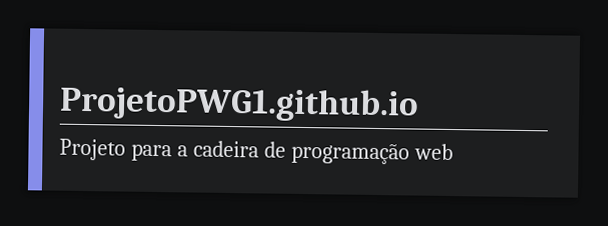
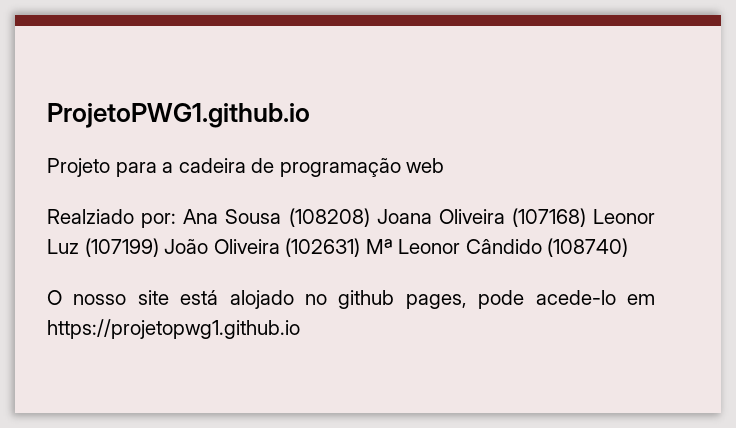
(453, 152) none -> [47,208,655,228] [47,238,629,257] [47,290,655,309] [47,319,300,339] // Realziado por: Ana Sousa (108208) Joana Oliveira (107168) Leonor Luz (107199) João Oliveira (102631) Mª Leonor Cândido (108740) // O nosso site está alojado no github pages, pode acede-lo em https://projetopwg1.github.io

